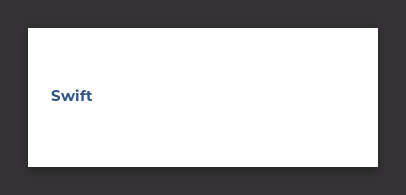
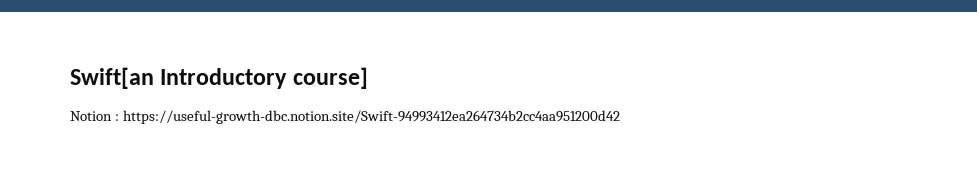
[51,89,93,101] Swift -> [70,67,368,89] [70,110,620,124] Swift[an Introductory course] // Notion : https://useful-growth-dbc.notion.site/Swift-94993412ea264734b2cc4aa951200d42

